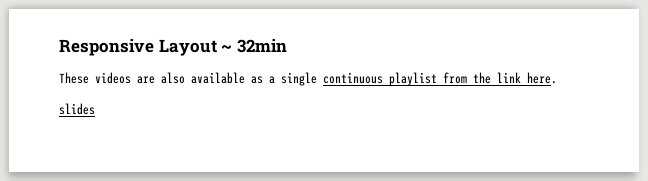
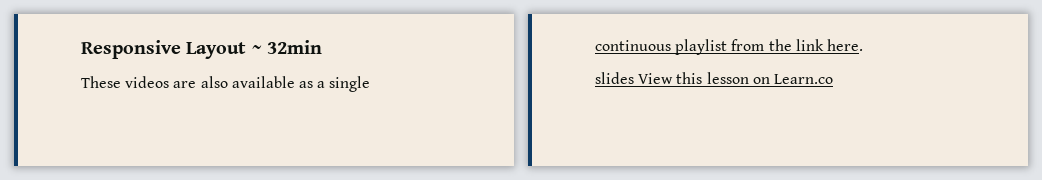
(95, 109) none -> [638,72,833,84] View this lesson on Learn.co

